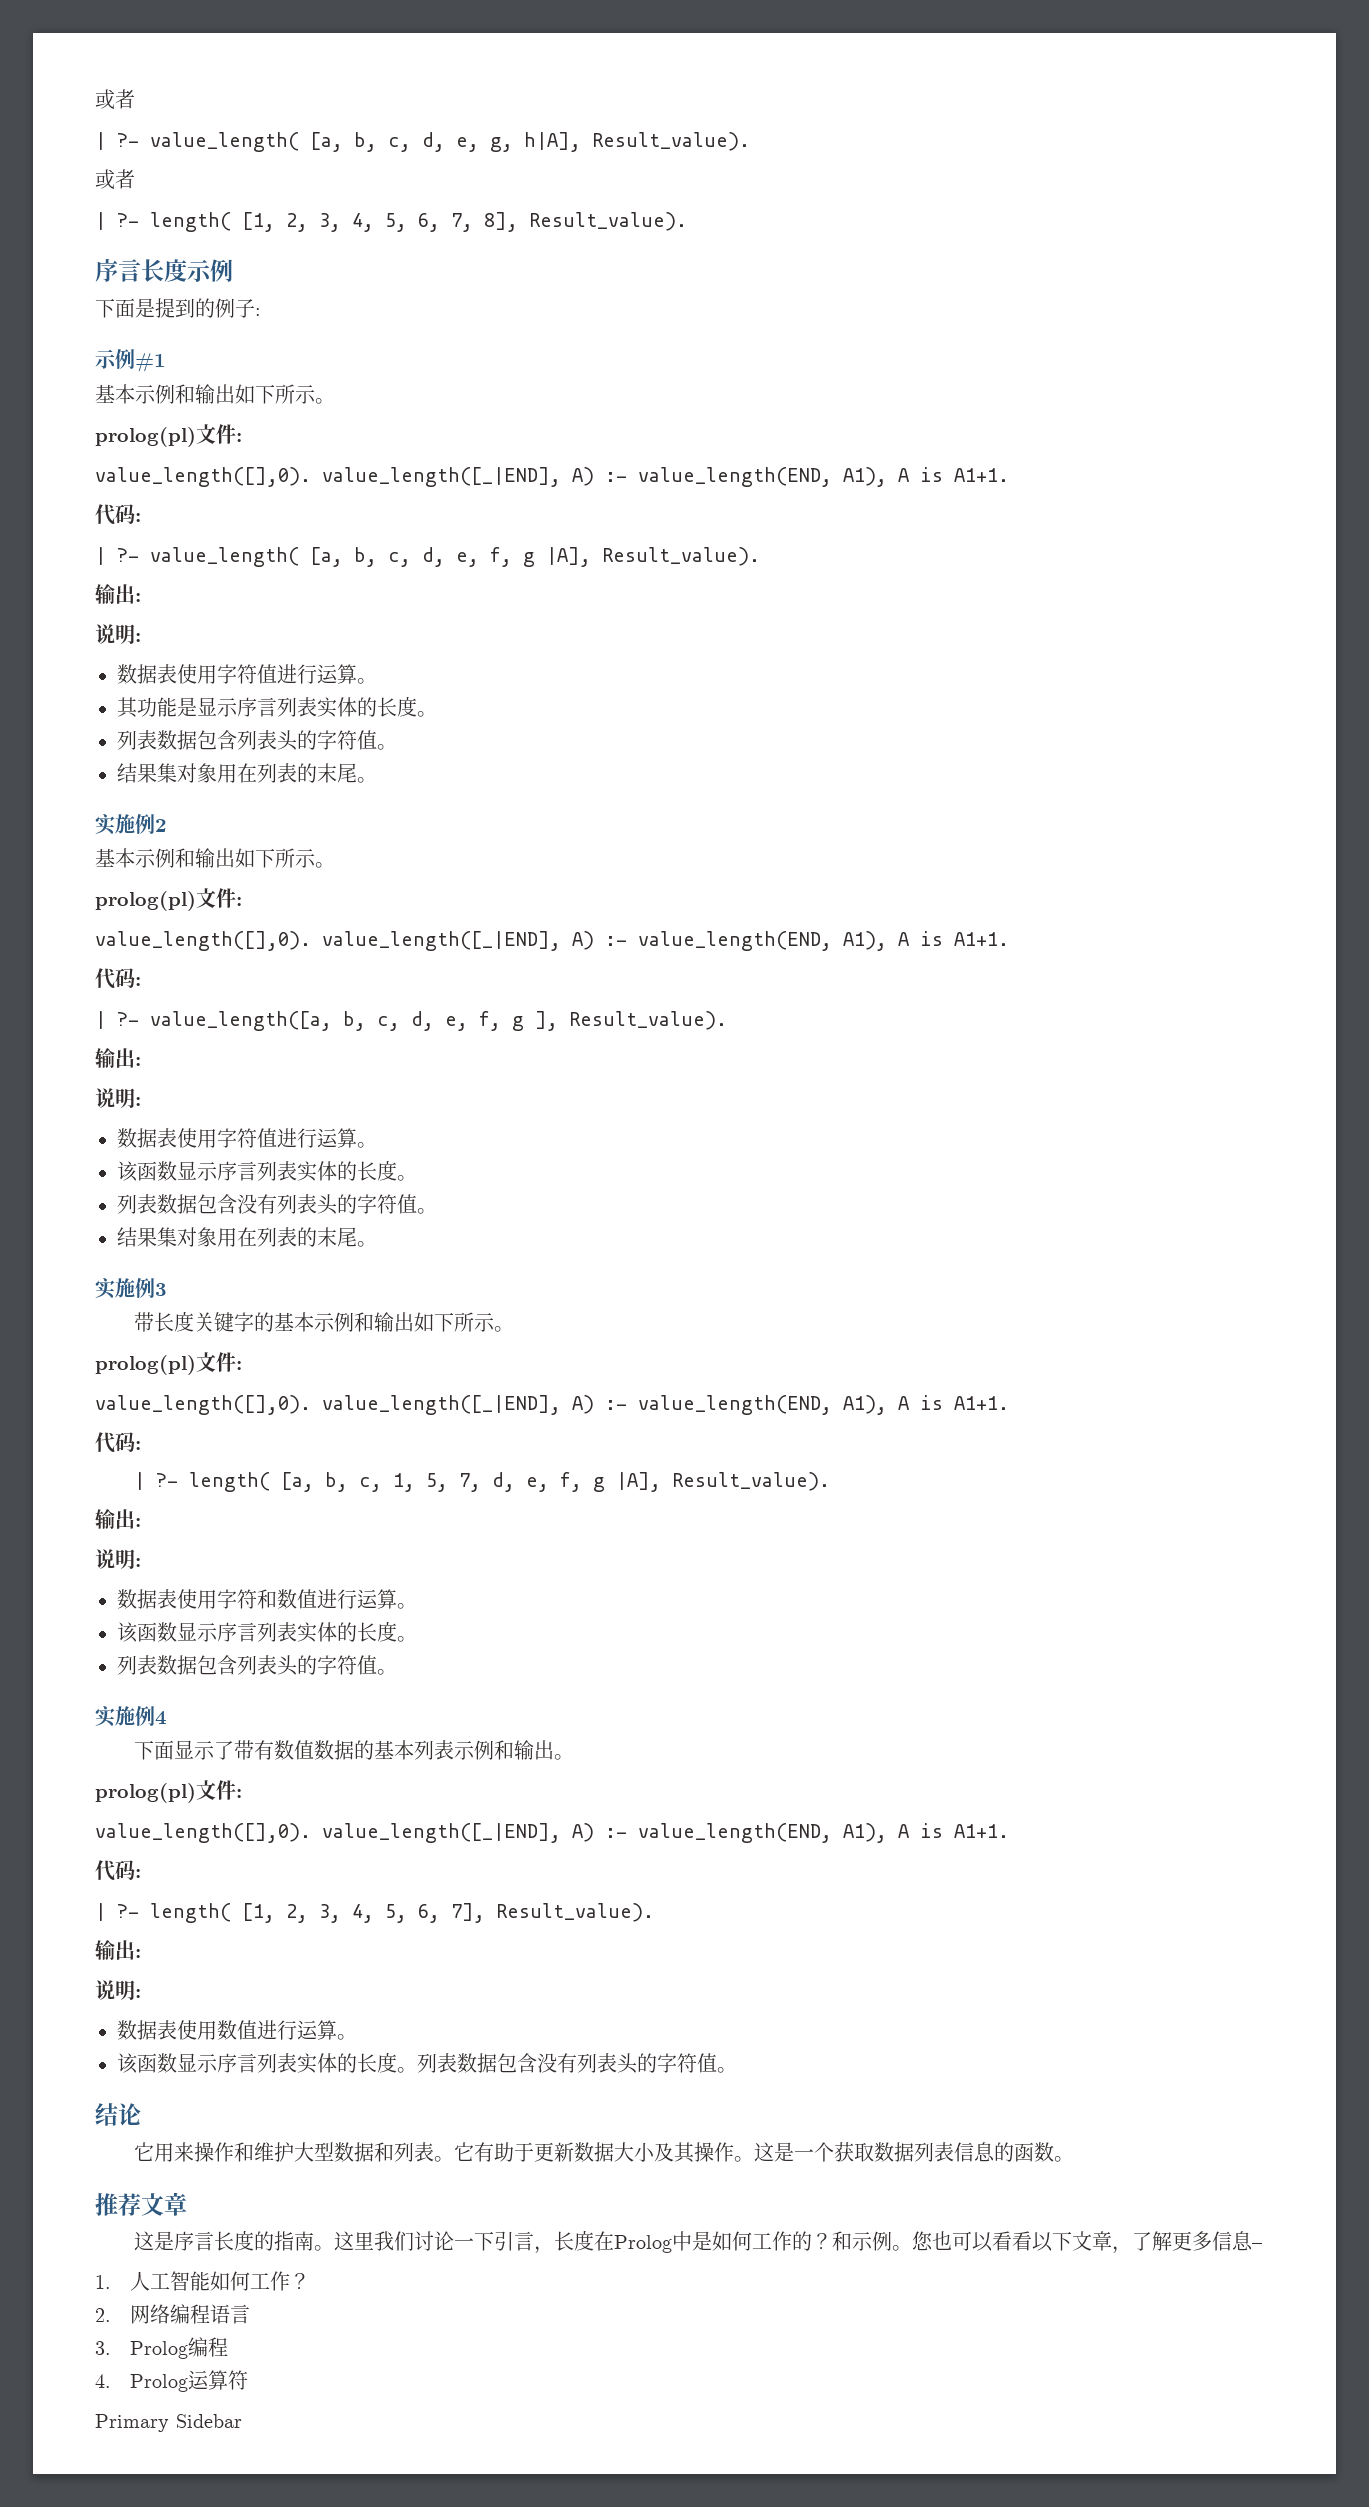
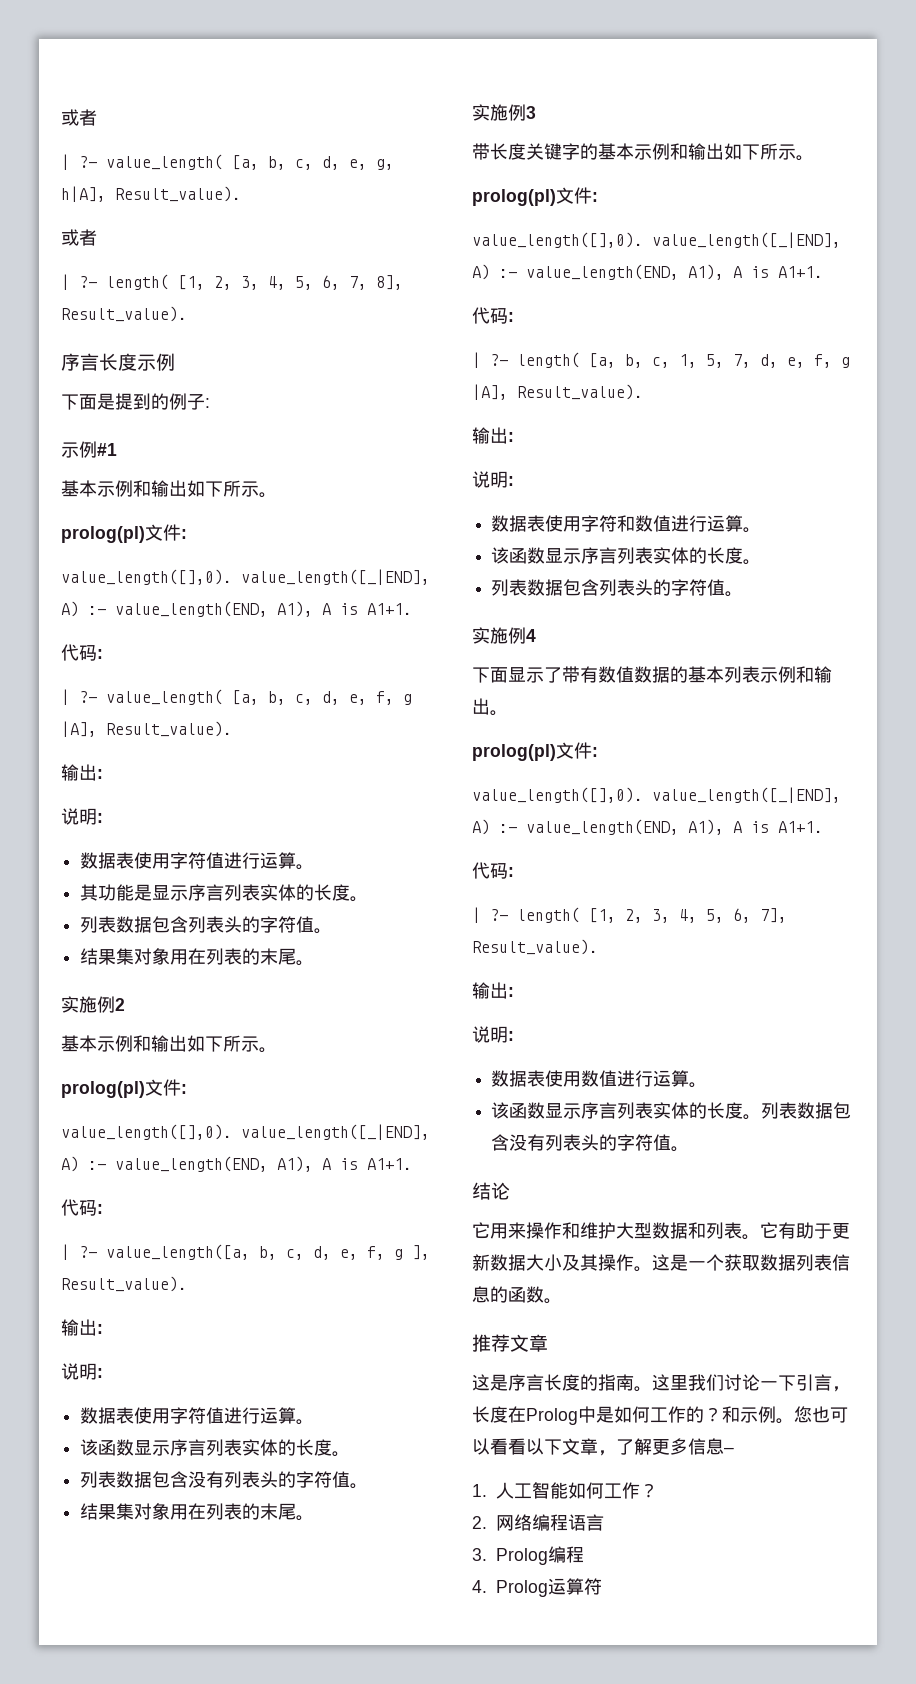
[95,2414,242,2432] // Primary Sidebar -> (602, 1586) none

